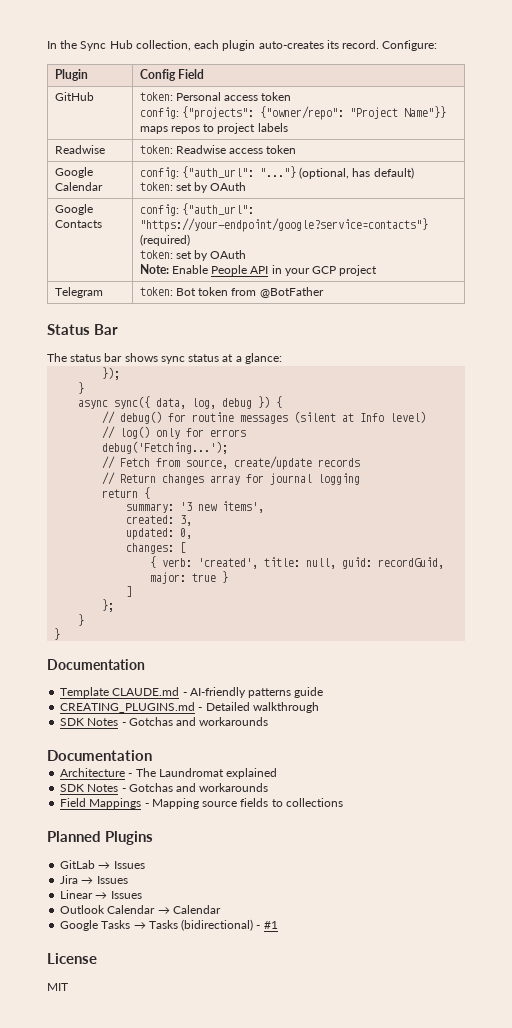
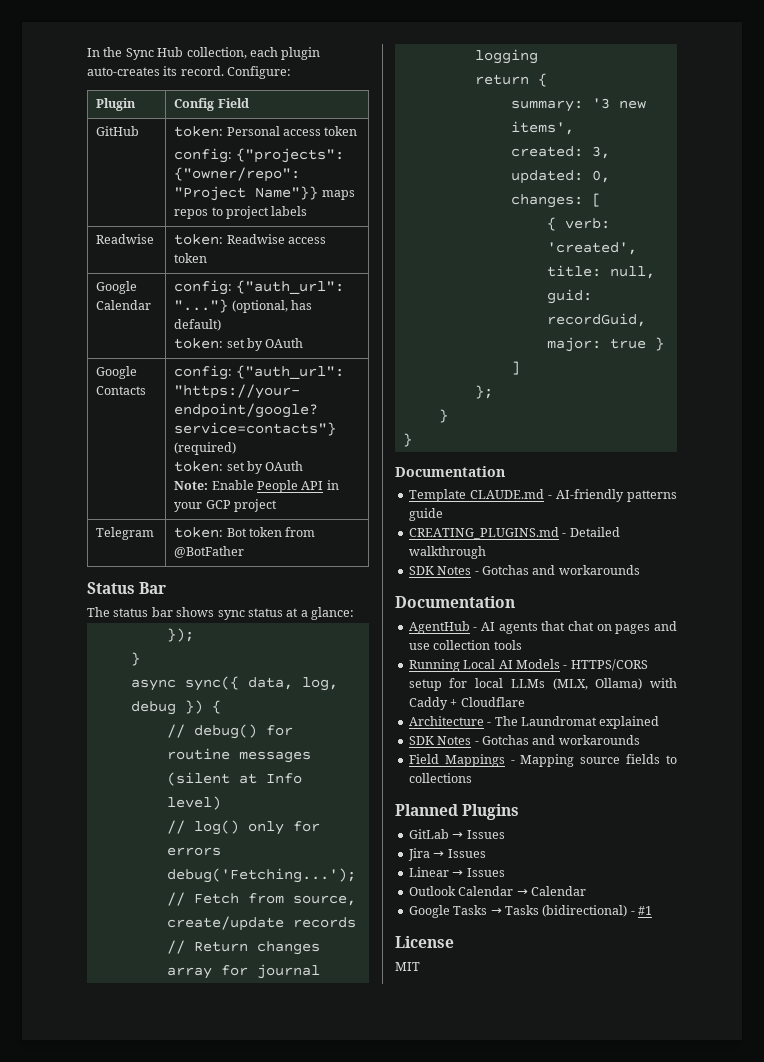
(152, 755) none -> [408,621,677,634] [408,640,522,650] [408,659,648,672] [408,678,677,691] [408,697,525,710] // AgentHub - AI agents that chat on pages and use collection tools // Running Local AI Models - HTTPS/CORS setup for local LLMs (MLX, Ollama) with Caddy + Cloudflare

